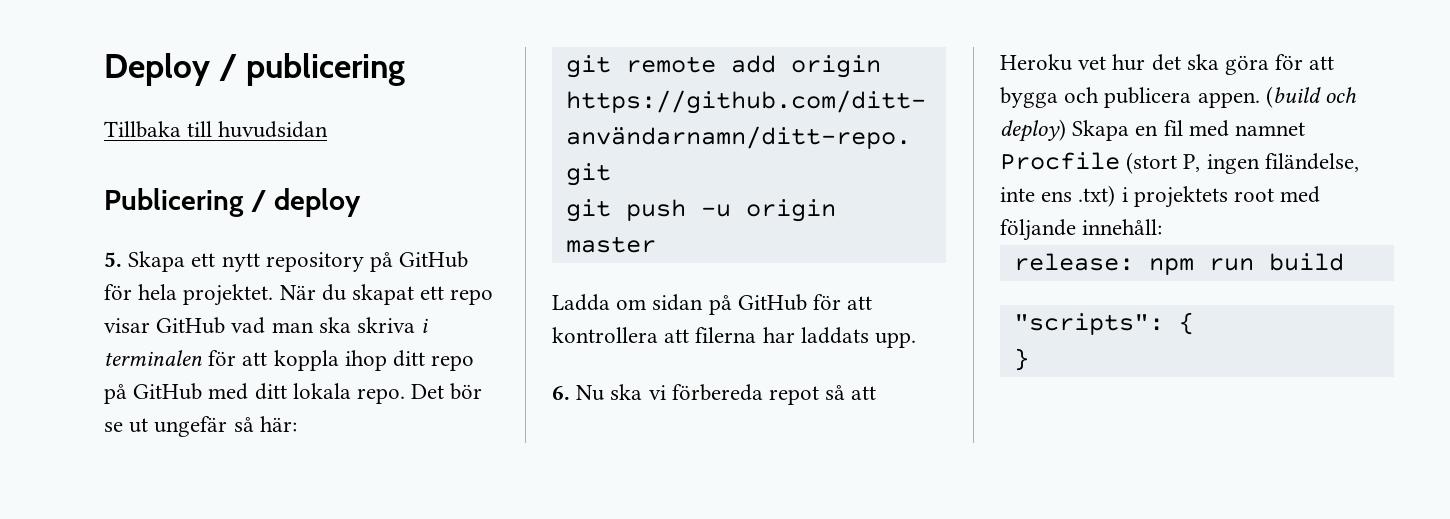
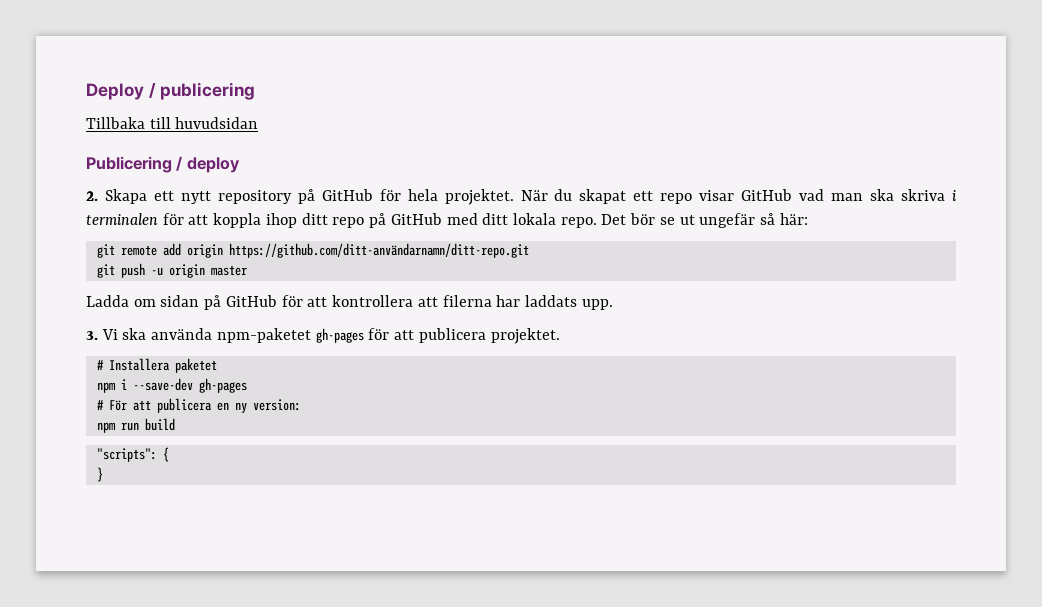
[104,252,122,267] 5. -> [86,191,98,201] 2.
[552,384,877,405] [1000,54,1335,75] [1000,86,1358,108] [1000,119,1306,142] [1000,152,1359,174] [1000,185,1321,208] [1000,219,1163,241] [1013,253,1134,271] 6. Nu ska vi förbereda repot så att Heroku vet hur det ska göra för att bygga och publicera appen. (build och deploy) Skapa en fil med namnet Procfile (stort P, ingen filändelse, inte ens .txt) i projektets root med följande innehåll: // release: -> [86,328,560,344] [96,358,217,373] [96,378,247,393] [96,398,301,413] 3. Vi ska använda npm-paketet gh-pages för att publicera projektet. // # Installera paketet // npm i --save-dev gh-pages // # För att publicera en ny version: //

